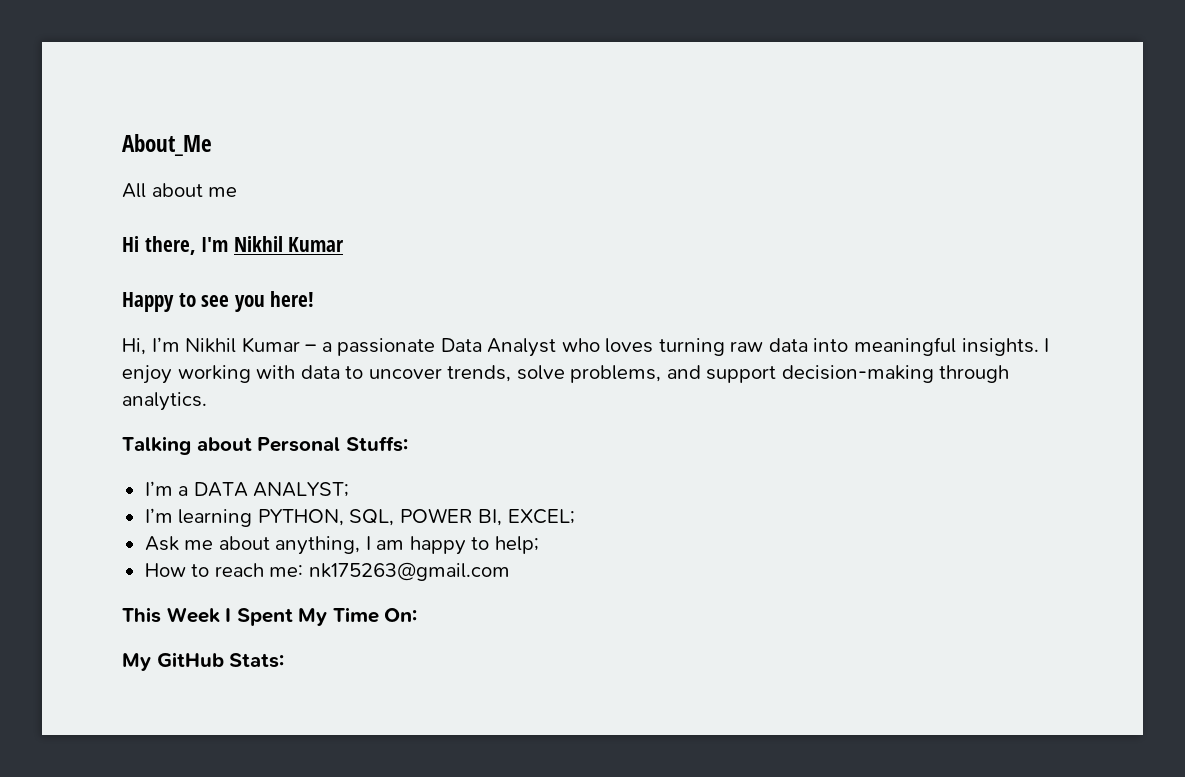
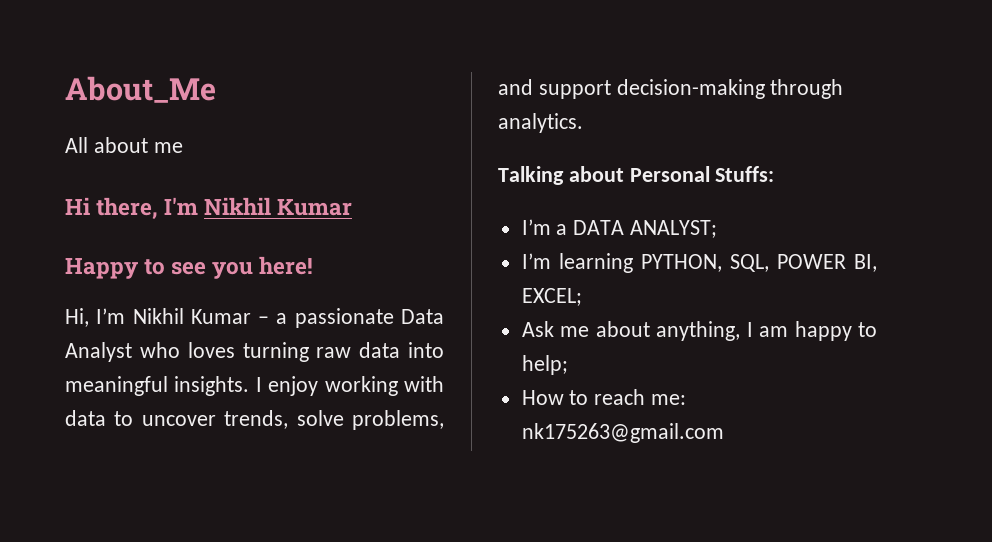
[122,607,418,626] [122,652,285,671] // This Week I Spent My Time On: // My GitHub Stats: -> (724, 433) none

